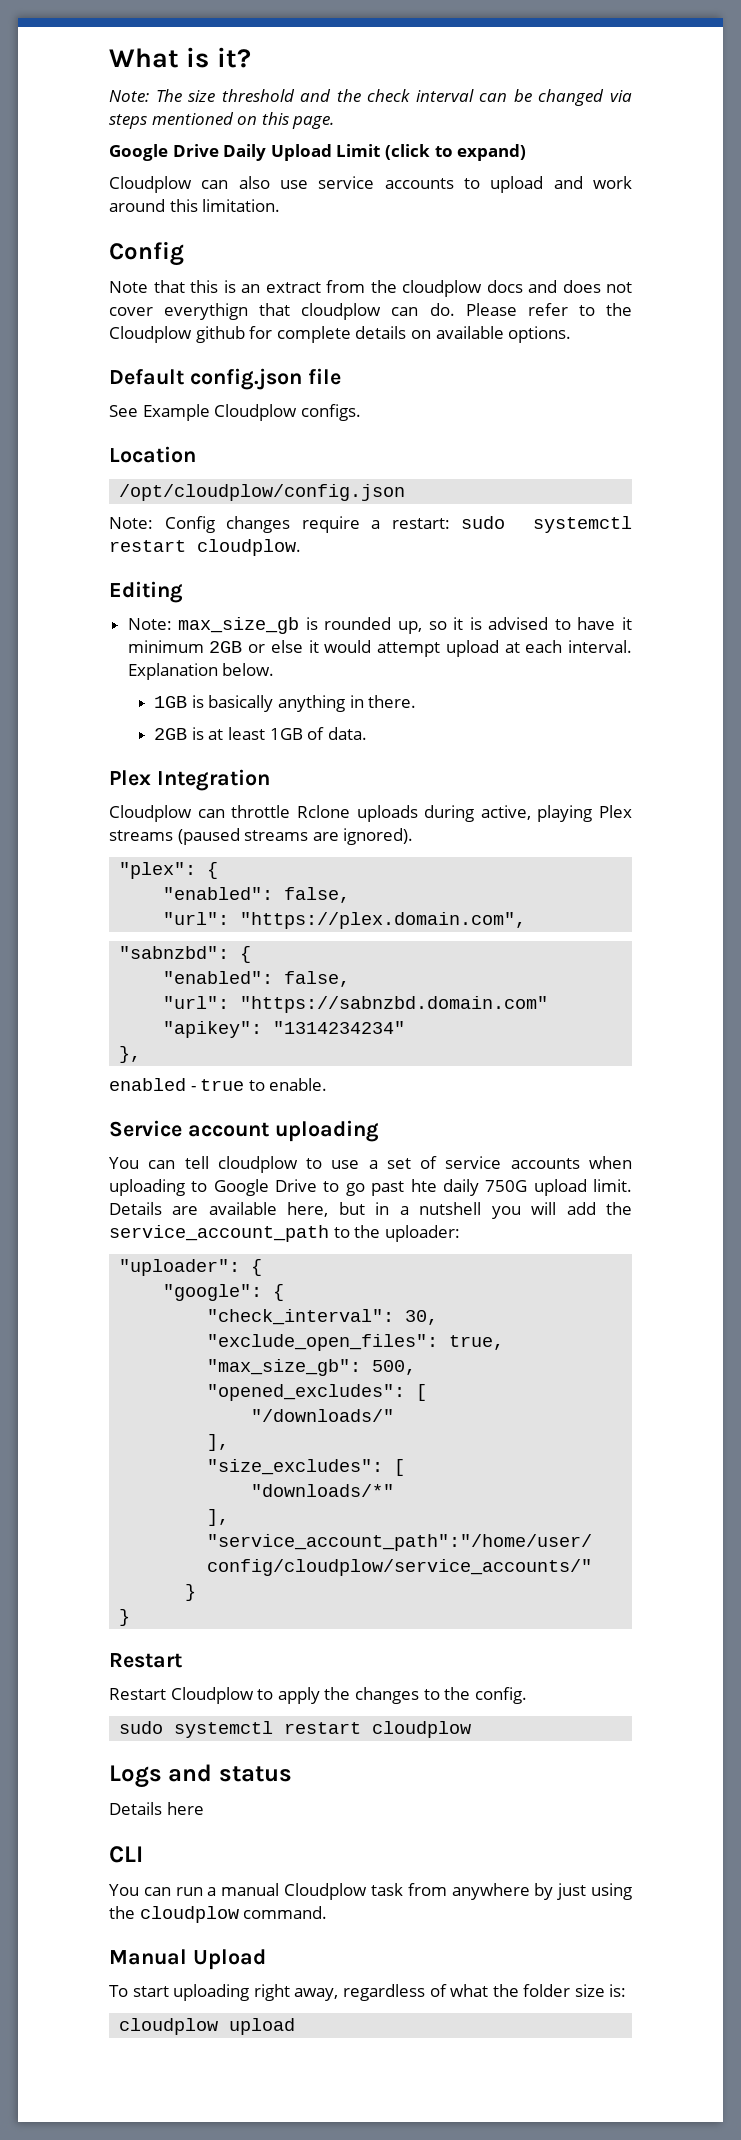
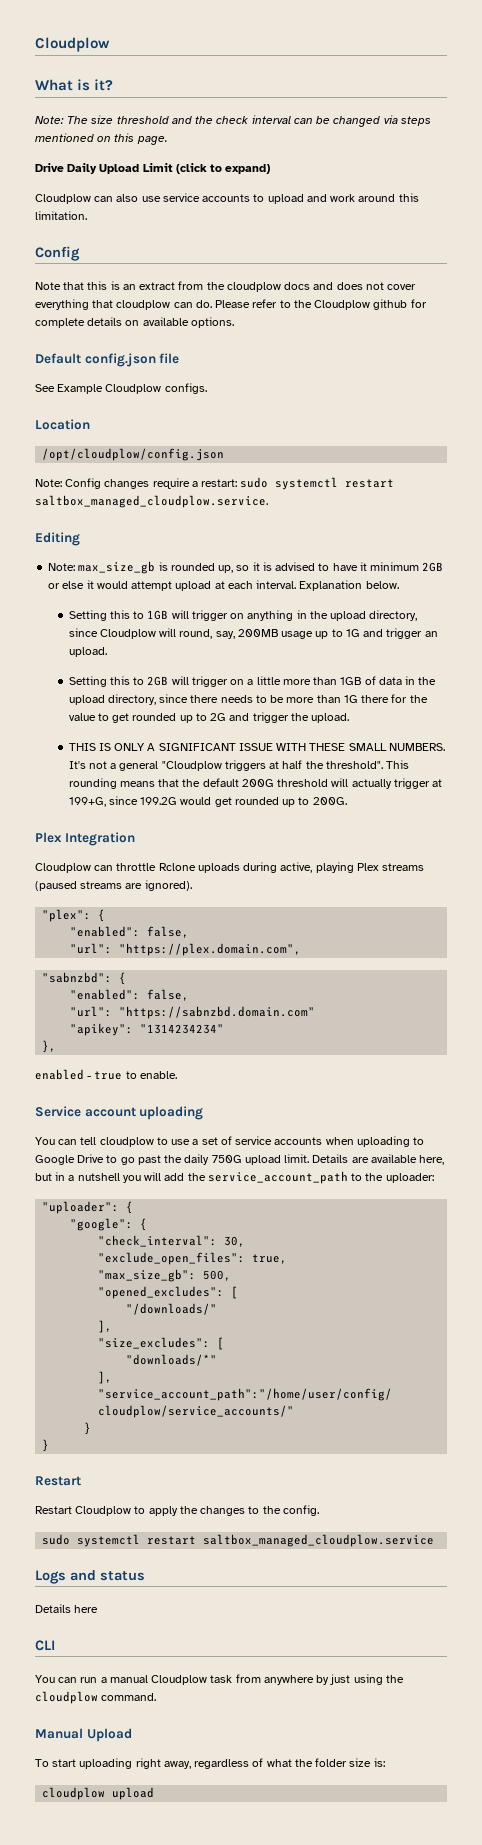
(109, 58) none -> [35,37,110,52] Cloudplow //
[109,144,168,161] Google -> (168, 140) none
[164,303,249,320] everythign -> [35,299,89,310] everything
[197,539,301,556] cloudplow. -> [35,495,268,508] saltbox_managed_cloudplow.service.
[154,695,417,712] [154,727,367,740] 1GB is basically anything in there. // 2GB is at least 1GB of data. -> [68,610,418,621] [68,628,438,639] [68,647,107,657] [68,676,437,687] [68,694,428,705] [68,712,350,723] [68,743,445,751] [68,760,410,771] [68,778,443,789] [68,796,347,807] Setting this to 1GB will trigger on anything in the upload directory, since Cloudplow will round, say, 200MB usage up to 1G and trigger an upload. // Setting this to 2GB will trigger on a little more than 1GB of data in the upload directory, since there needs to be more than 1G there for the value to get rounded up to 2G and trigger the upload. // THIS IS ONLY A SIGNIFICANT ISSUE WITH THESE SMALL NUMBERS. It's not a general "Cloudplow triggers at half the threshold". This rounding means that the default 200G threshold will actually trigger at 199+G, since 199.2G would get rounded up to 200G.
[410,1179,437,1192] hte -> [164,1155,183,1163] the
[372,1721,472,1738] cloudplow -> [203,1534,435,1547] saltbox_managed_cloudplow.service

